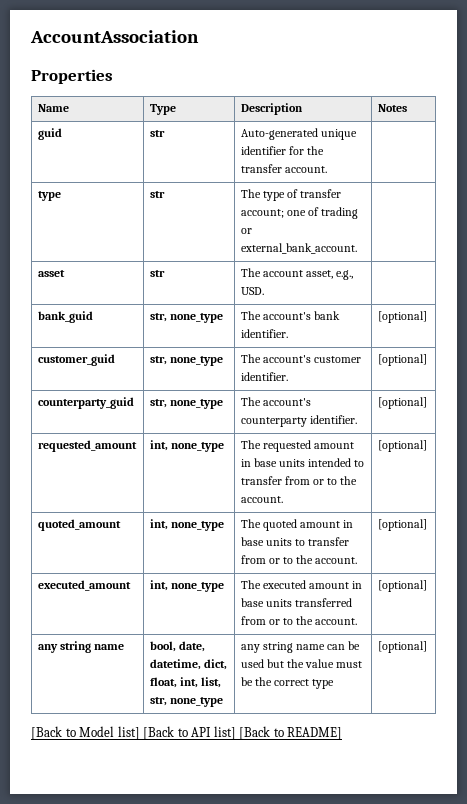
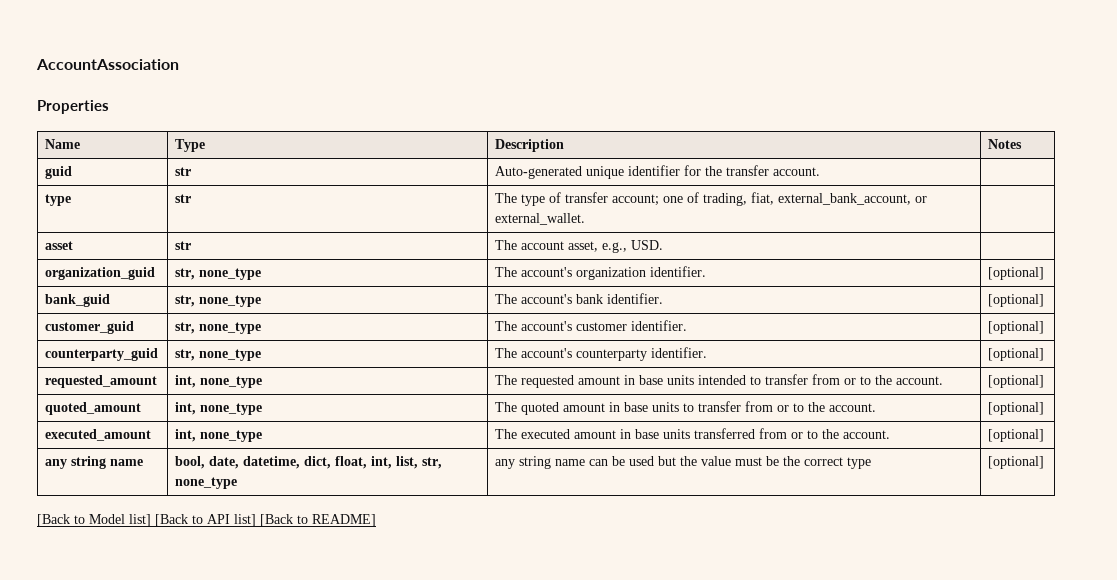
[320,207,358,219] [240,228,252,234] [240,243,357,254] trading or external_bank_account. -> [703,192,928,206] [495,213,586,225] trading, fiat, external_bank_account, or external_wallet.
(264, 291) none -> [45,267,156,280] [175,268,262,280] [495,266,707,280] [988,267,1045,280] // organization_guid | str, none_type | The account's organization identifier. | [optional]

